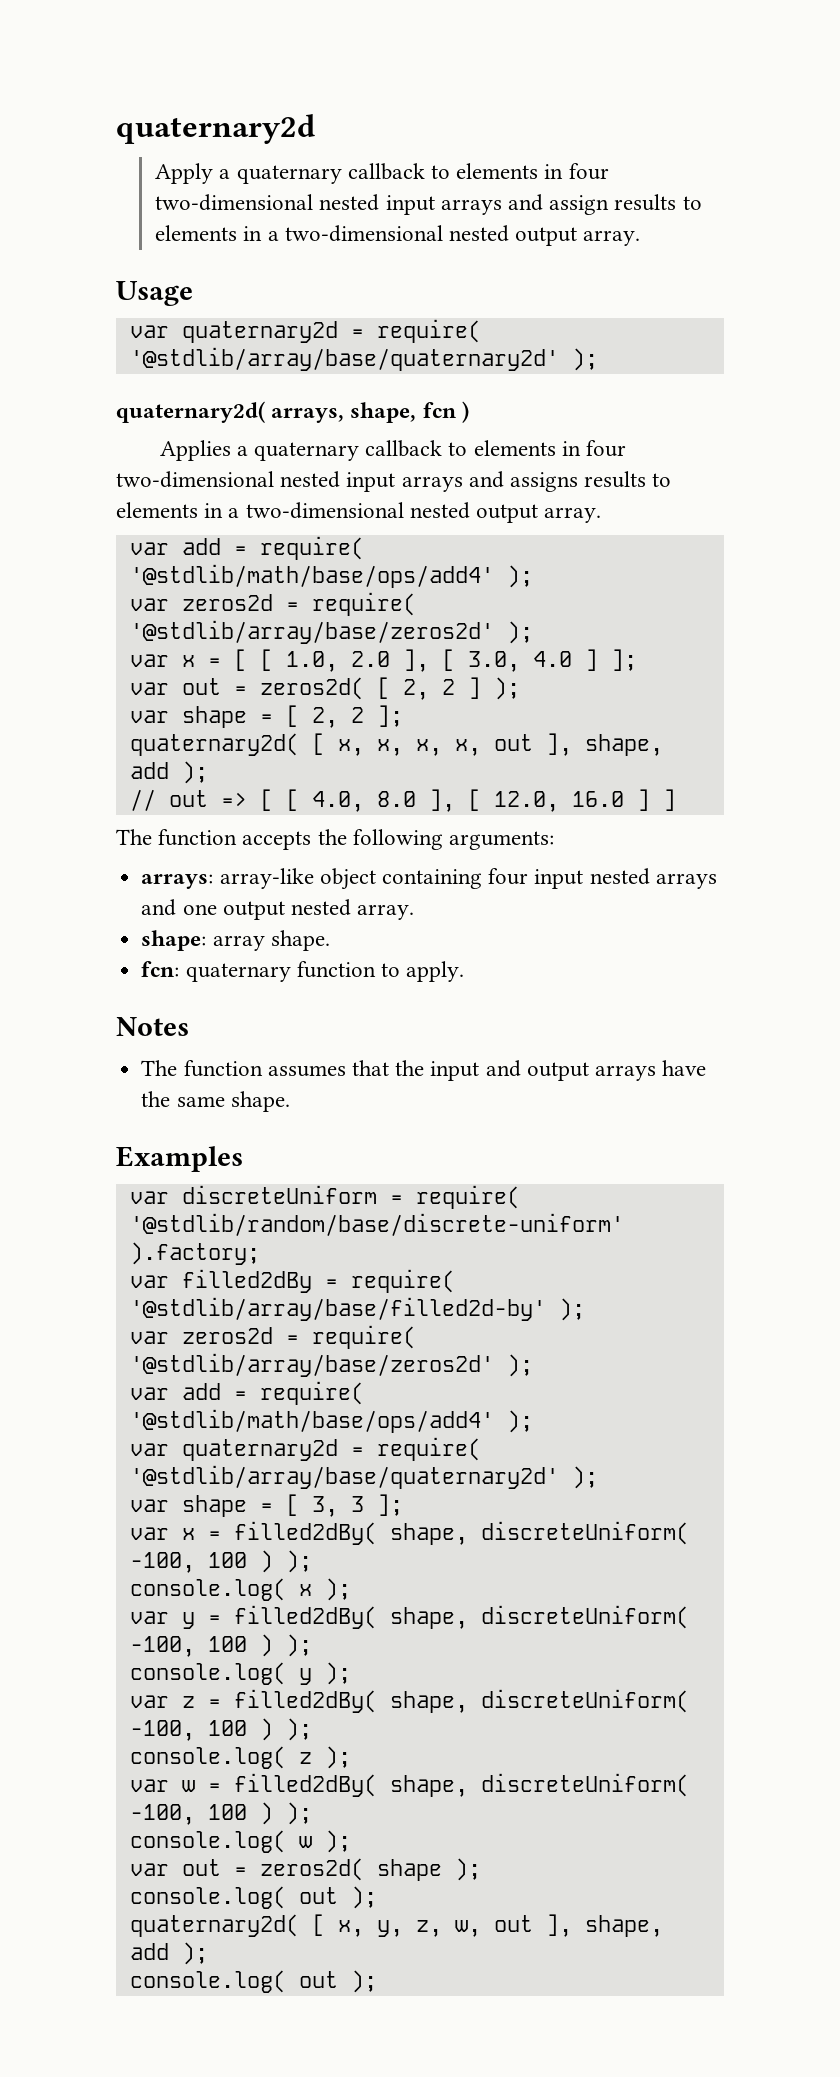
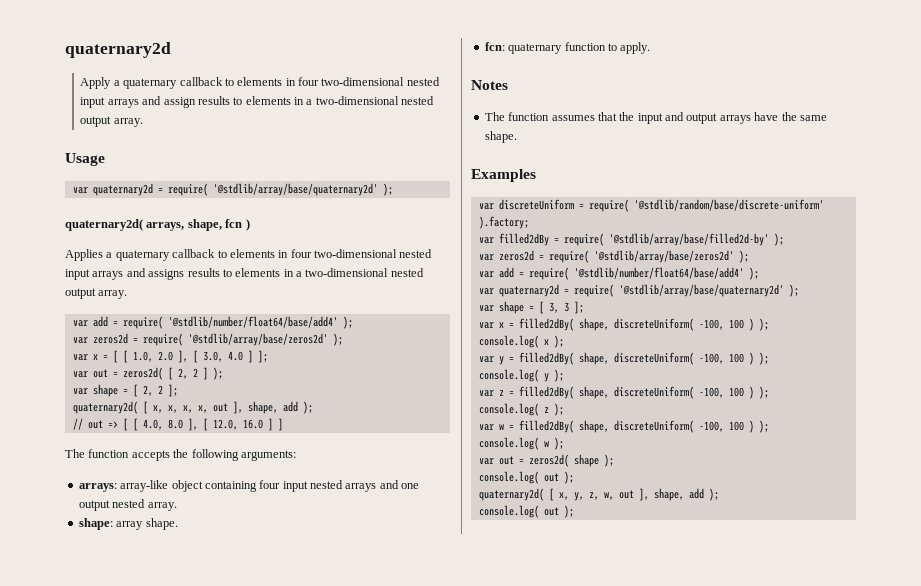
[129,564,494,588] '@stdlib/math/base/ops/add4' -> [167,316,338,328] '@stdlib/number/float64/base/add4'
[129,1409,494,1433] '@stdlib/math/base/ops/add4' -> [573,267,744,279] '@stdlib/number/float64/base/add4'

